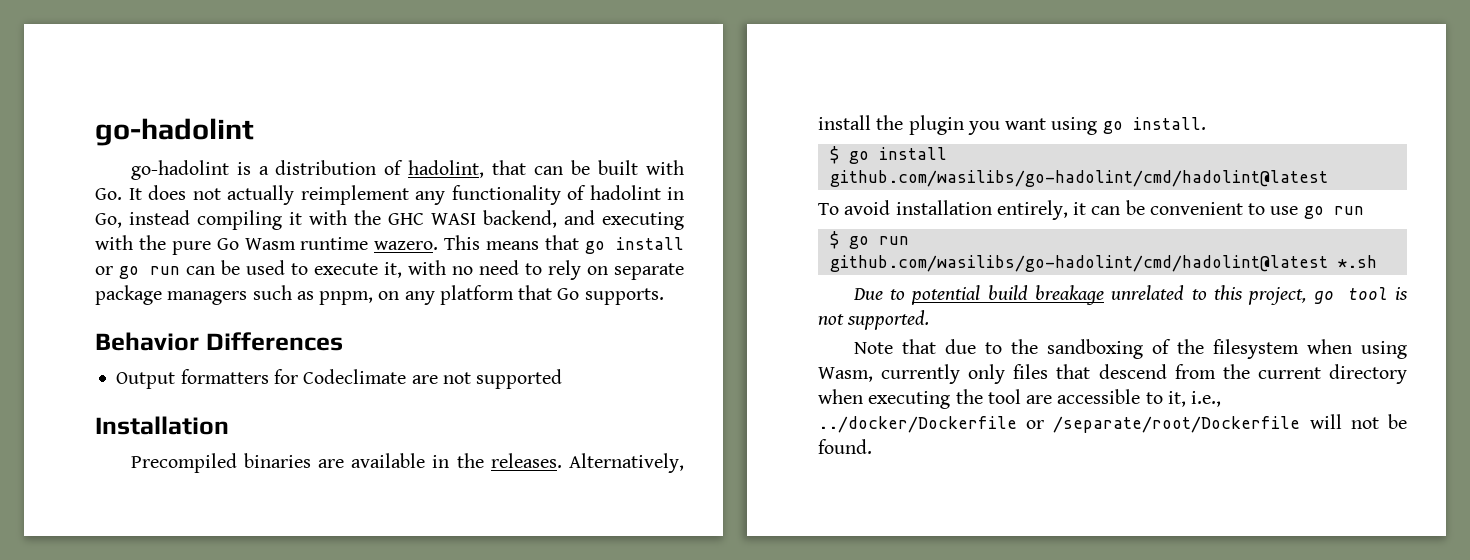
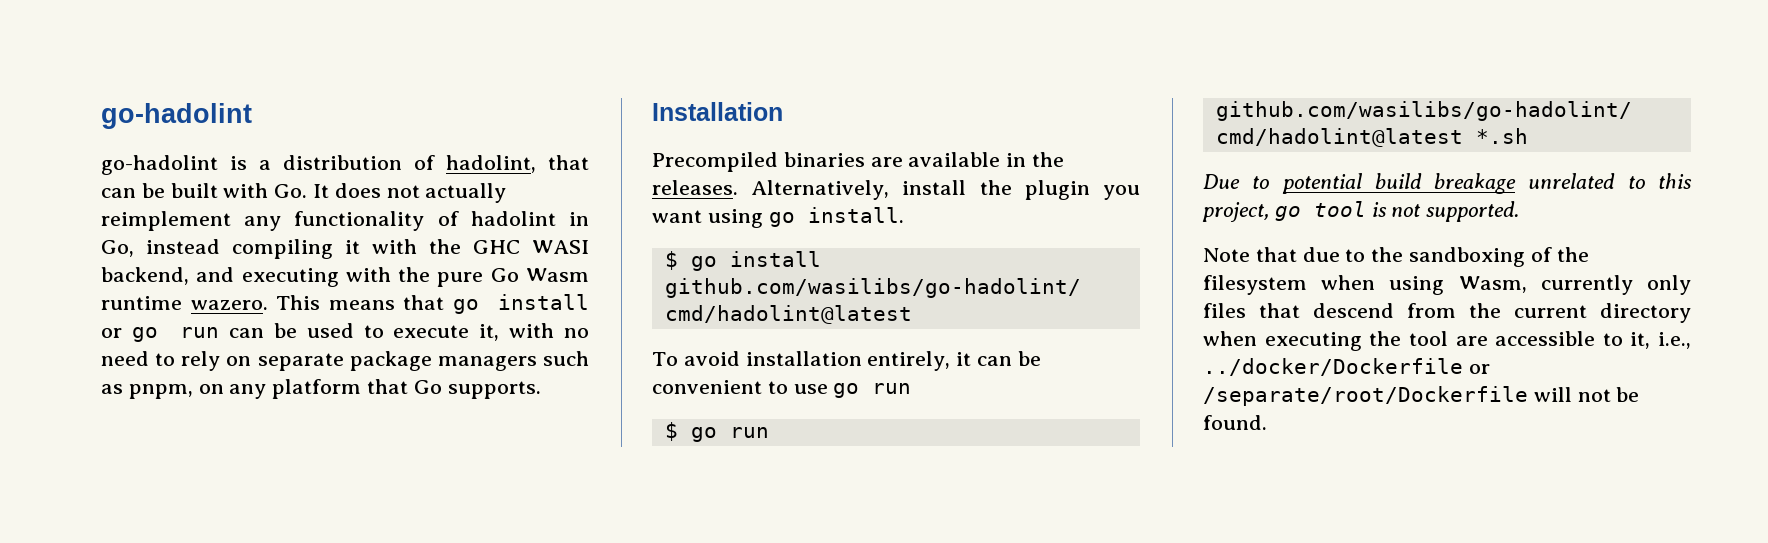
[95,332,343,351] [116,369,563,389] // Behavior Differences // Output formatters for Codeclimate are not supported -> (541, 390) none

